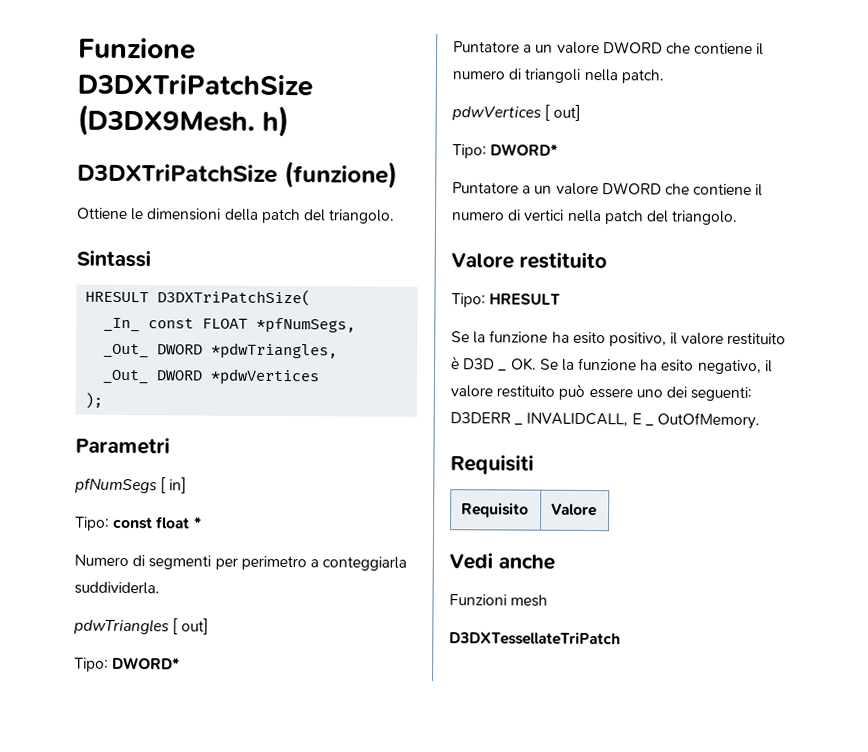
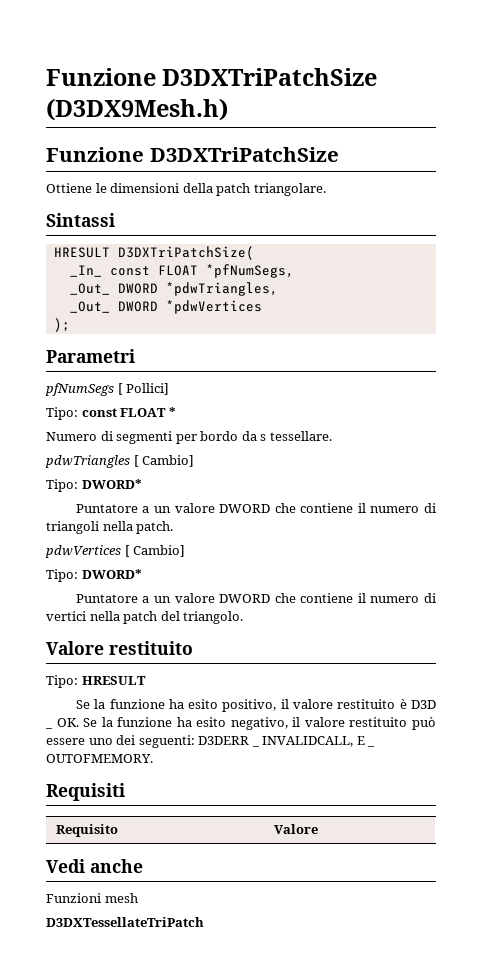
[78,37,196,60] [77,73,313,97] [77,104,289,138] [77,161,398,189] Funzione D3DXTriPatchSize (D3DX9Mesh. h) // D3DXTriPatchSize (funzione) -> [46,68,378,86] [46,98,228,121] [46,147,339,162] Funzione D3DXTriPatchSize (D3DX9Mesh.h) // Funzione D3DXTriPatchSize
[302,209,396,224] del triangolo. -> [253,183,326,196] triangolare.
[169,477,188,494] in] -> [126,383,170,395] Pollici]
[156,516,191,529] float -> [120,408,167,417] FLOAT
[240,555,408,571] [74,581,160,595] perimetro a conteggiarla suddividerla. -> [200,431,332,441] bordo da s tessellare.
[181,618,210,635] out] -> [142,455,195,467] Cambio]
[553,104,582,121] out] -> [133,545,186,557] Cambio]
[656,412,760,430] OutOfMemory. -> [46,754,153,763] OUTOFMEMORY.

